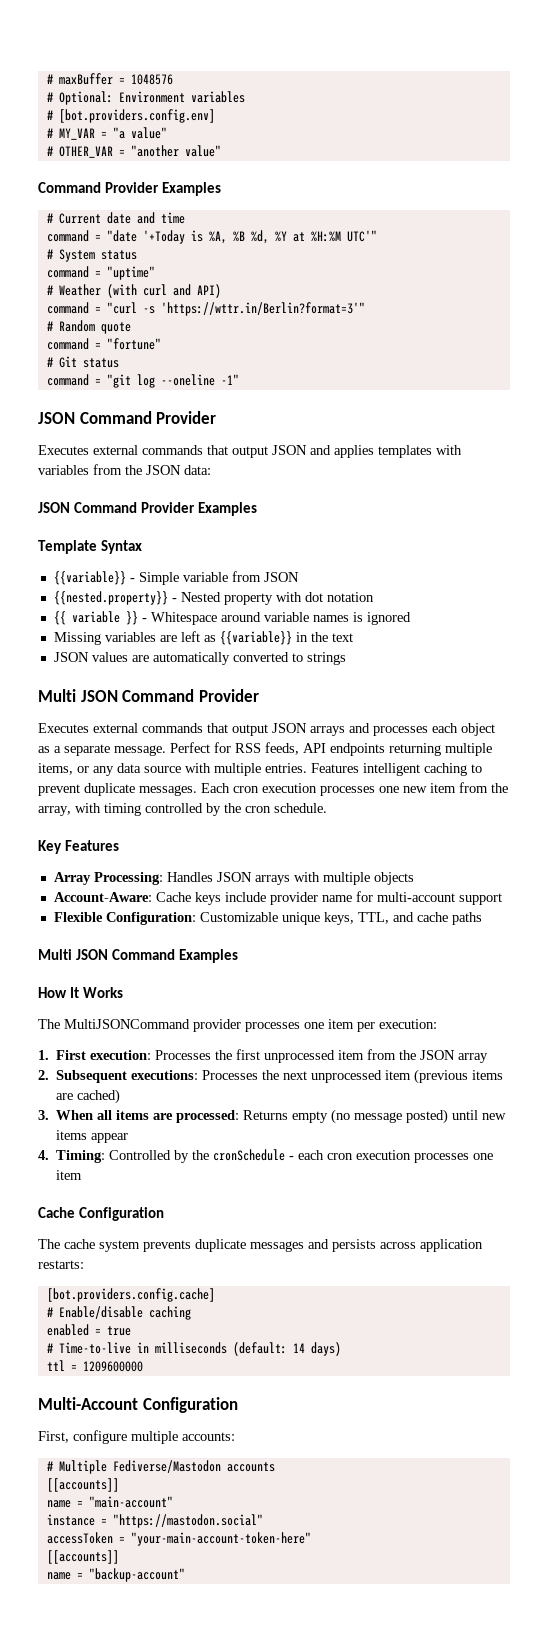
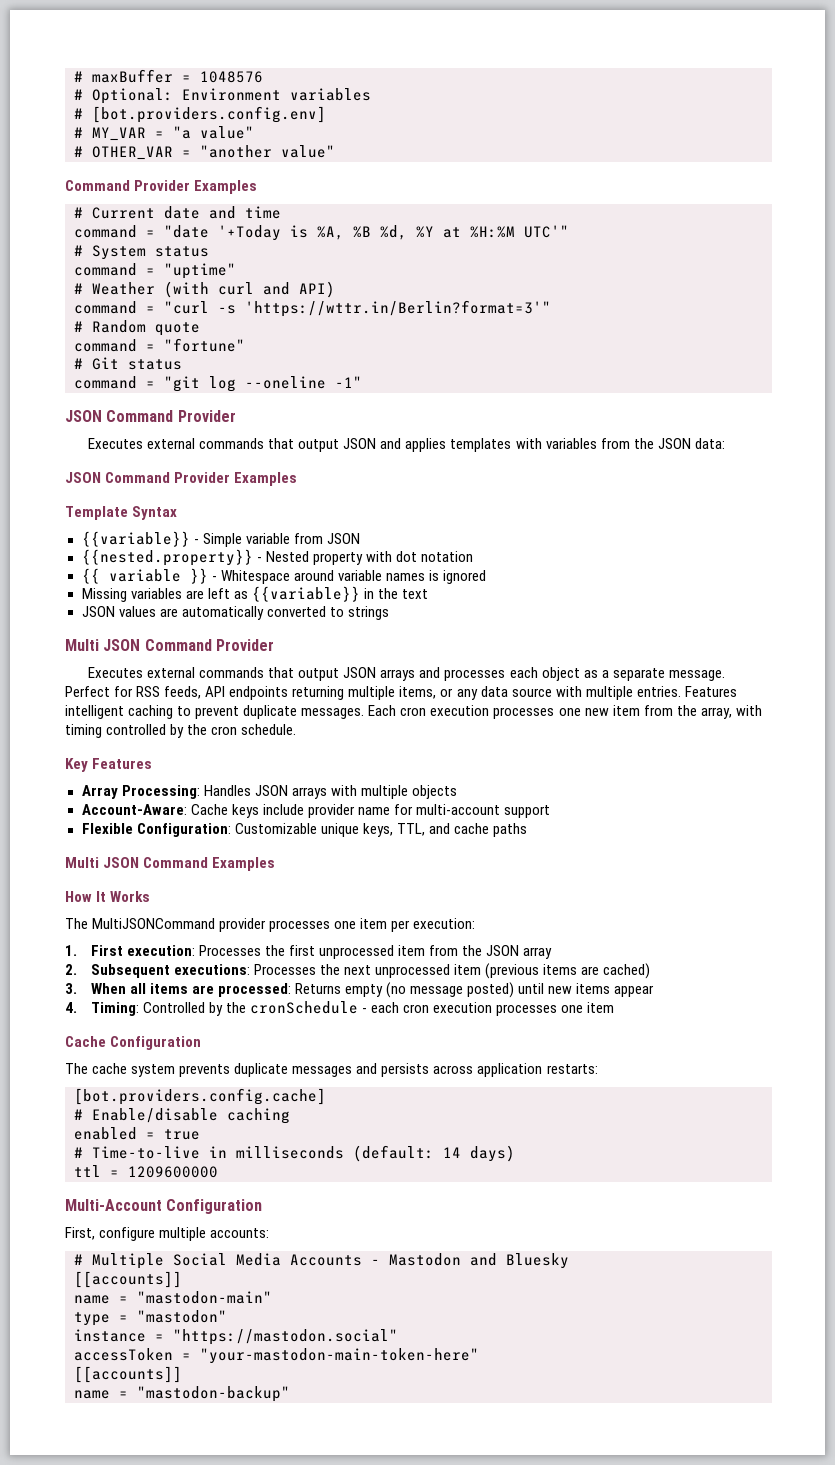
[112,1460,275,1473] [46,1478,119,1492] [46,1496,173,1508] Fediverse/Mastodon accounts // [[accounts]] // name = "main-account" -> [173,1253,569,1269] [74,1271,182,1288] [74,1291,272,1304] [74,1310,227,1326] Social Media Accounts - Mastodon and Bluesky // [[accounts]] // name = "mastodon-main" // type = "mastodon"
[130,1532,311,1546] [46,1550,119,1564] [46,1568,185,1582] "your-main-account-token-here" // [[accounts]] // name = "backup-account" -> [200,1348,479,1364] [74,1366,182,1383] [74,1386,290,1402] "your-mastodon-main-token-here" // [[accounts]] // name = "mastodon-backup"

